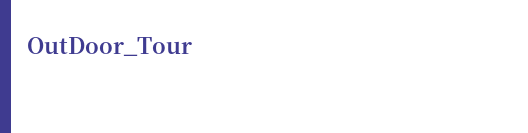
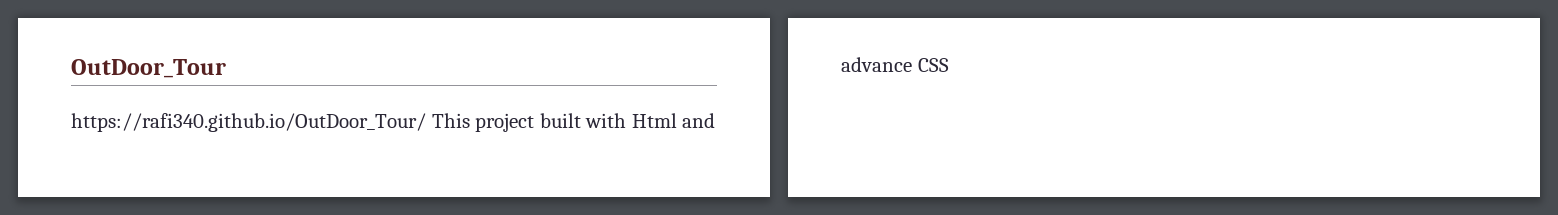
(192, 46) none -> [71,113,716,132] [841,57,949,72] // https://rafi340.github.io/OutDoor_Tour/ This project built with Html and advance CSS

